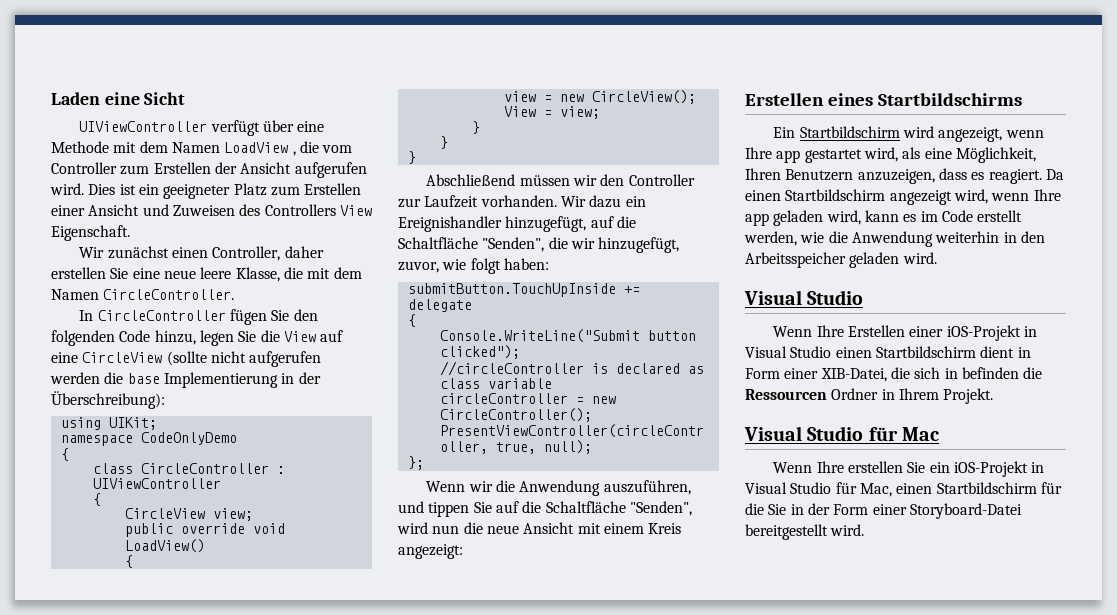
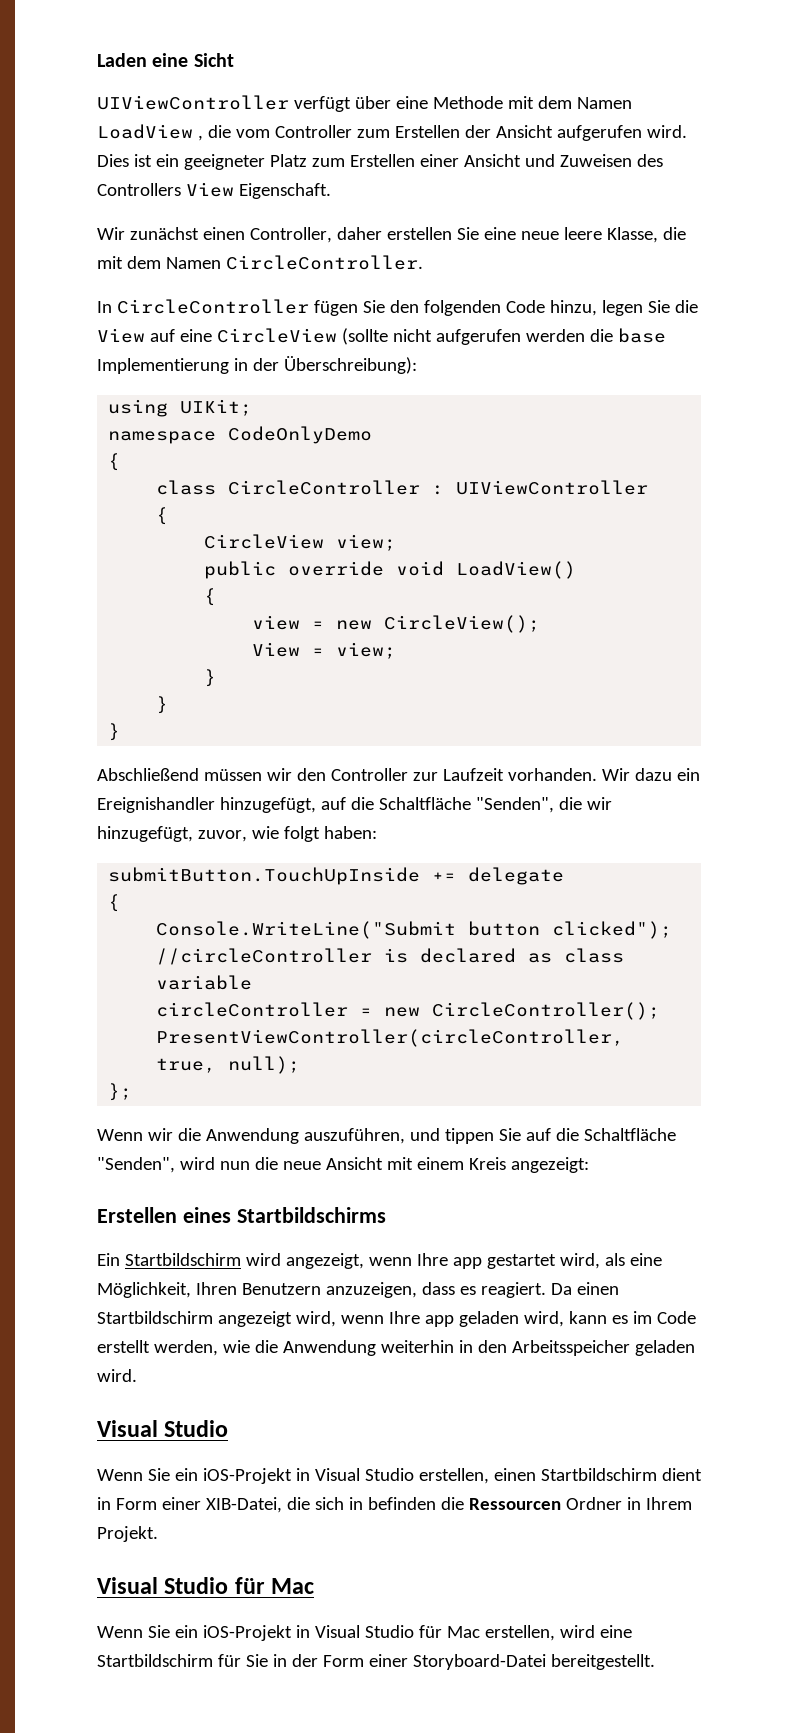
[816,325,1037,341] [745,346,832,358] Ihre Erstellen einer iOS-Projekt in Visual Studio -> [147,1468,489,1484] Sie ein iOS-Projekt in Visual Studio erstellen,
[816,461,904,473] Ihre erstellen -> (143, 1632) none
[859,483,933,497] Mac, einen -> [446,1625,632,1641] Mac erstellen, wird eine
[745,503,764,515] die -> (241, 1660) none
[745,524,865,540] bereitgestellt wird. -> [550,1654,655,1670] bereitgestellt.

